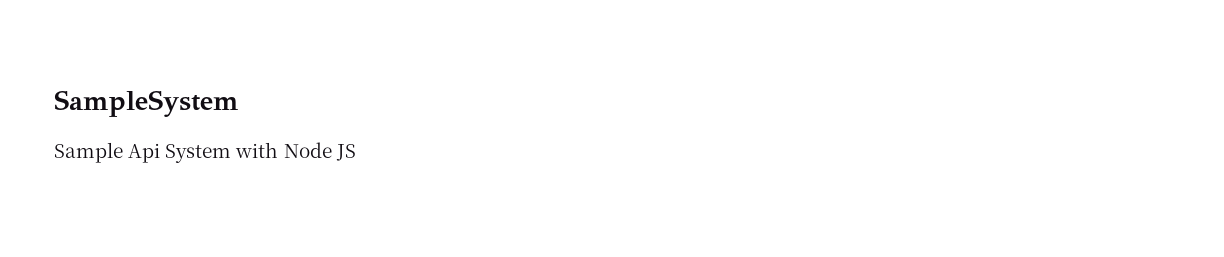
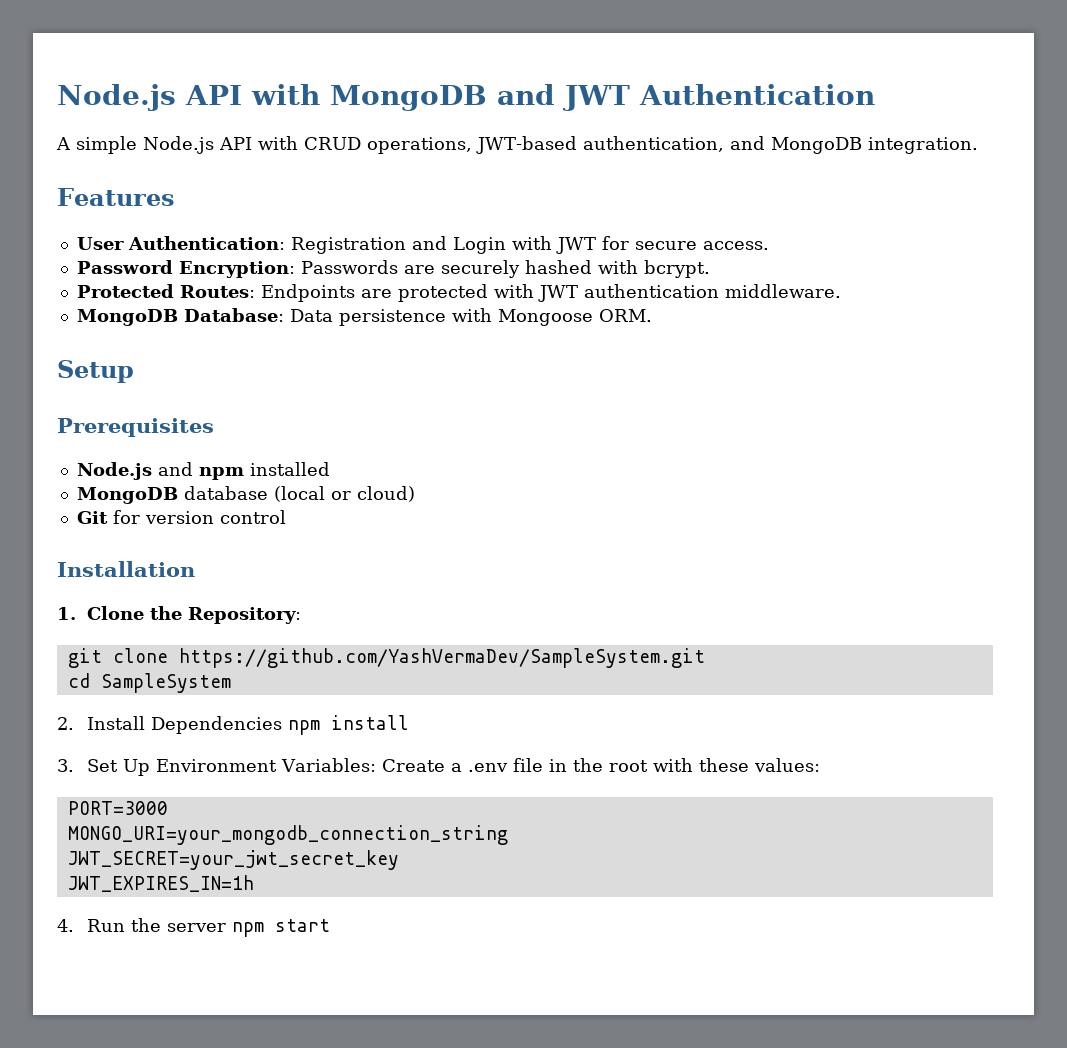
[54,90,239,117] [54,142,356,163] SampleSystem // Sample Api System with Node JS -> [57,84,875,111] [56,136,978,154] [57,188,175,206] [76,236,769,254] [76,260,710,278] [76,284,841,302] [76,308,652,326] [57,360,134,383] [57,418,214,437] [76,462,330,480] [76,486,415,504] [76,510,286,524] [57,561,195,577] [57,606,302,624] [67,648,705,668] [67,673,231,693] [57,715,410,735] [57,758,821,776] [67,801,168,815] [67,825,508,845] [67,850,399,870] [67,875,254,892] [57,918,331,937] Node.js API with MongoDB and JWT Authentication // A simple Node.js API with CRUD operations, JWT-based authentication, and MongoDB integration. // Features // User Authentication: Registration and Login with JWT for secure access. // Password Encryption: Passwords are securely hashed with bcrypt. // Protected Routes: Endpoints are protected with JWT authentication middleware. // MongoDB Database: Data persistence with Mongoose ORM. // Setup // Prerequisites // Node.js and npm installed // MongoDB database (local or cloud) // Git for version control // Installation // 1. Clone the Repository: // git clone https://github.com/YashVermaDev/SampleSystem.git // cd SampleSystem // 2. Install Dependencies npm install // 3. Set Up Environment Variables: Create a .env file in the root with these values: // PORT=3000 // MONGO_URI=your_mongodb_connection_string // JWT_SECRET=your_jwt_secret_key // JWT_EXPIRES_IN=1h // 4. Run the server npm start

